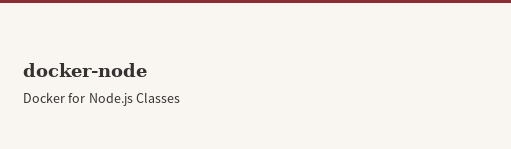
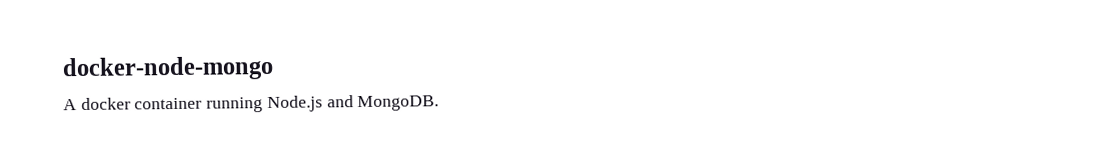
[23,63,147,77] [23,92,181,106] docker-node // Docker for Node.js Classes -> [62,55,274,82] [63,95,440,113] docker-node-mongo // A docker container running Node.js and MongoDB.

